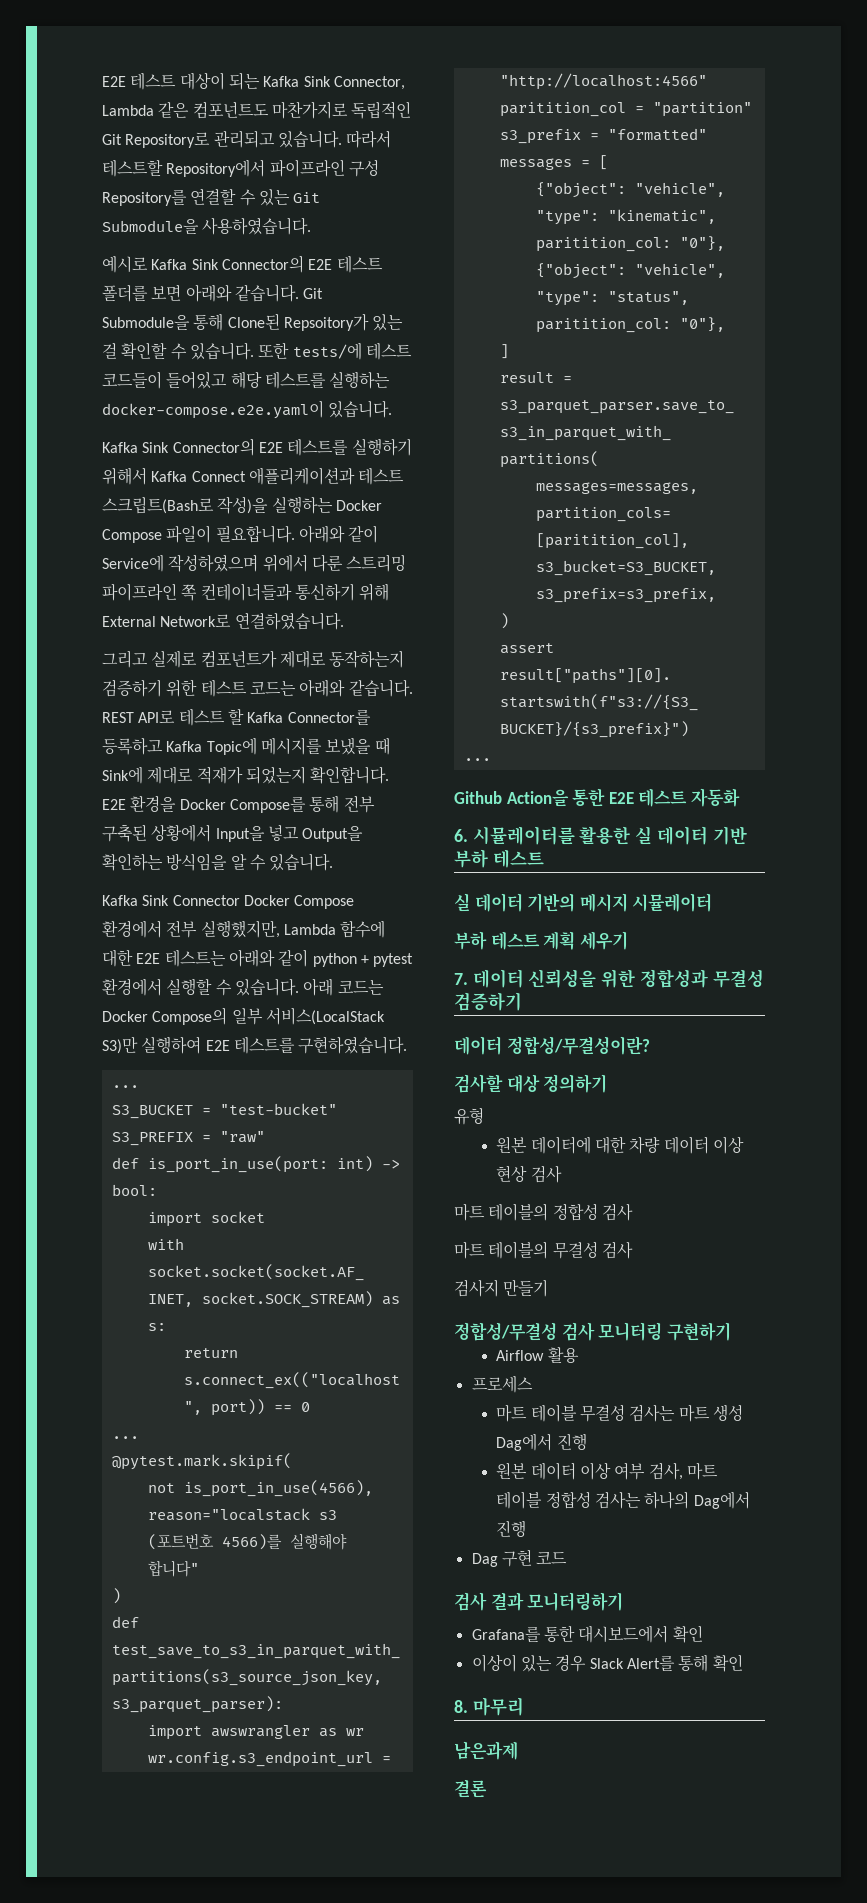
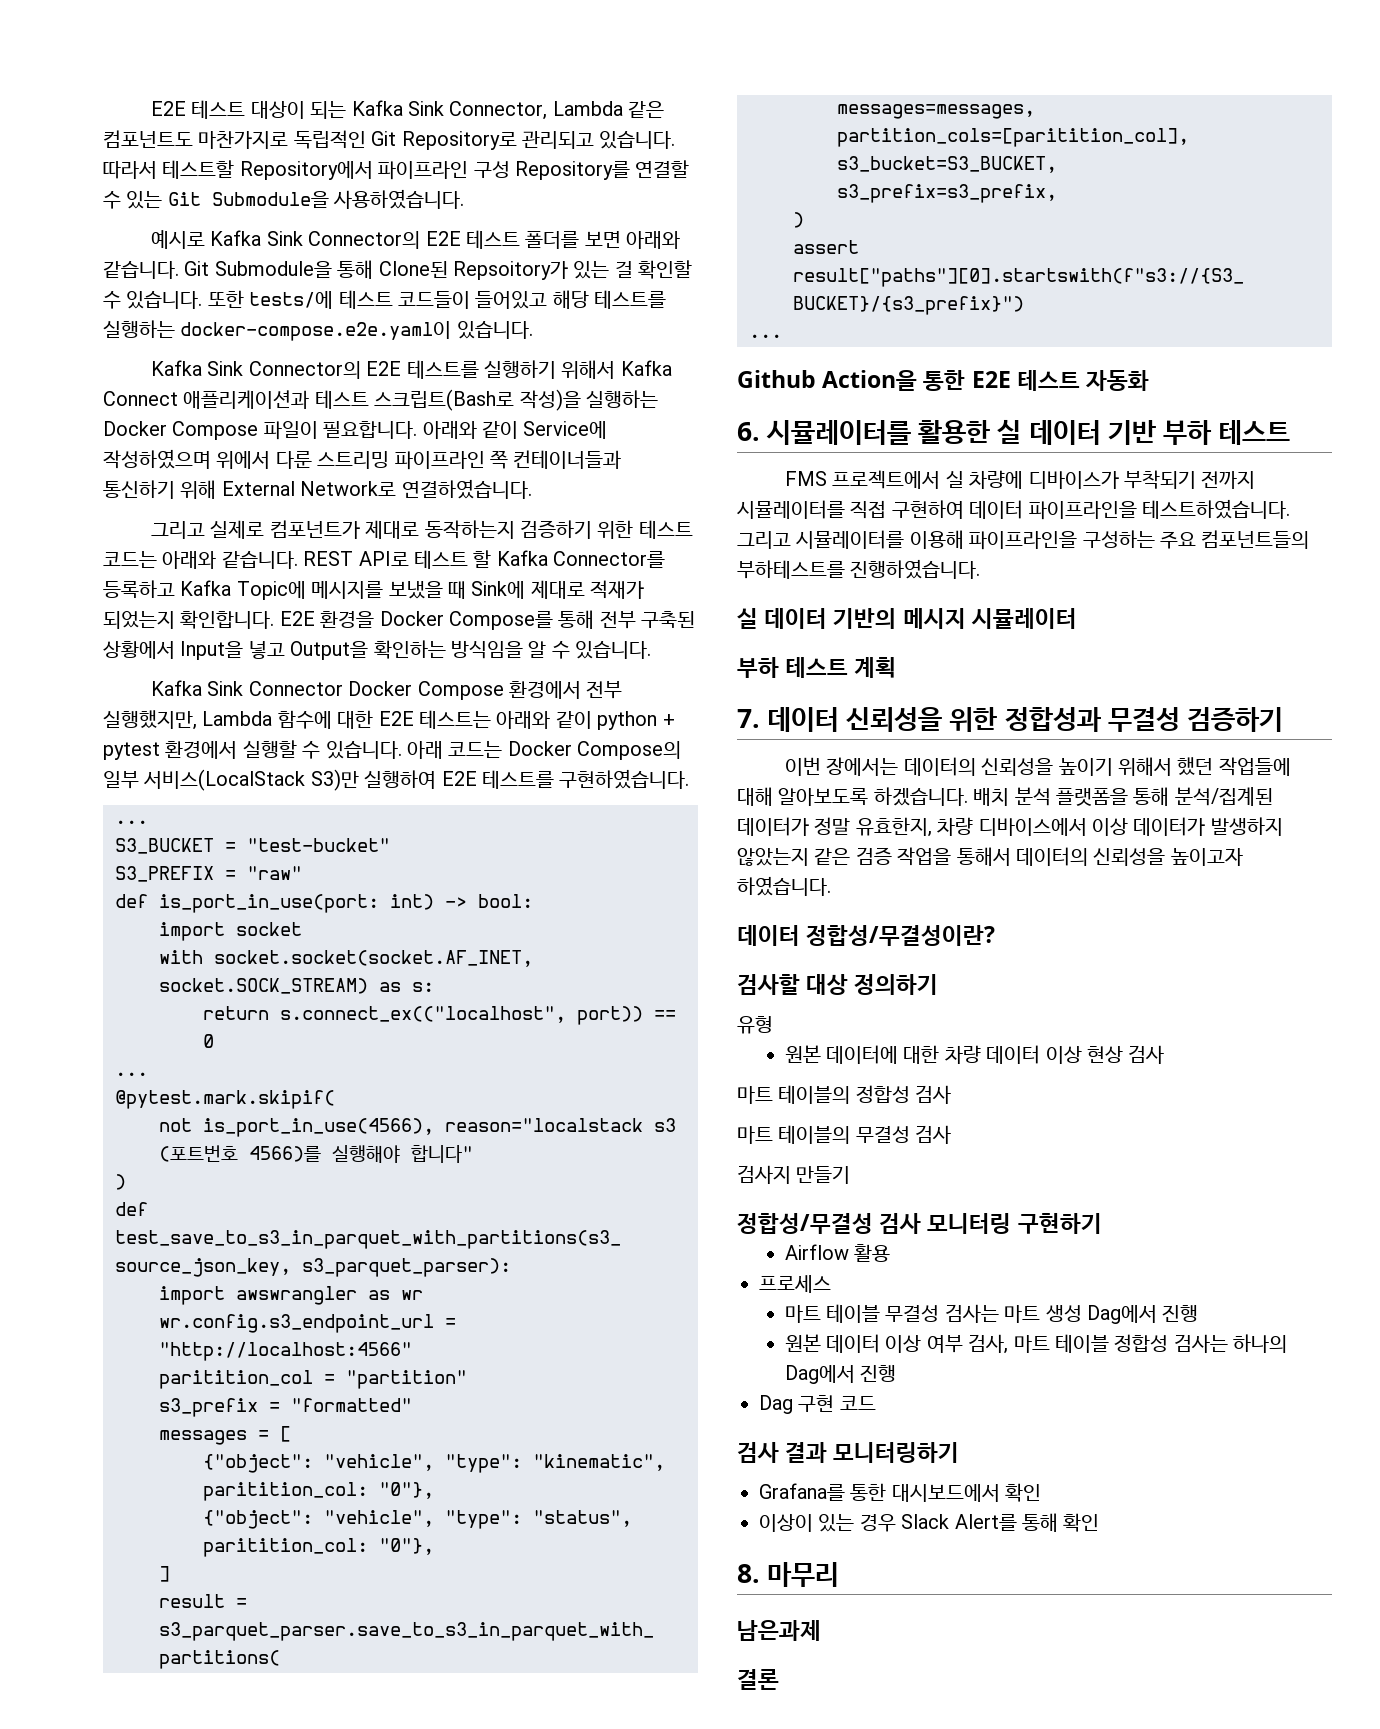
(544, 858) none -> [784,470,1256,489] [737,499,1290,520] [737,530,1310,550] [737,559,981,579] // FMS 프로젝트에서 실 차량에 디바이스가 부착되기 전까지 시뮬레이터를 직접 구현하여 데이터 파이프라인을 테스트하였습니다. 그리고 시뮬레이터를 이용해 파이프라인을 구성하는 주요 컴포넌트들의 부하테스트를 진행하였습니다.
[579,931,628,950] 세우기 -> (897, 667) none
(522, 1001) none -> [784,757,1291,776] [737,787,1273,806] [737,817,1283,837] [737,847,1243,866] [737,876,831,896] // 이번 장에서는 데이터의 신뢰성을 높이기 위해서 했던 작업들에 대해 알아보도록 하겠습니다. 배치 분석 플랫폼을 통해 분석/집계된 데이터가 정말 유효한지, 차량 디바이스에서 이상 데이터가 발생하지 않았는지 같은 검증 작업을 통해서 데이터의 신뢰성을 높이고자 하였습니다.

